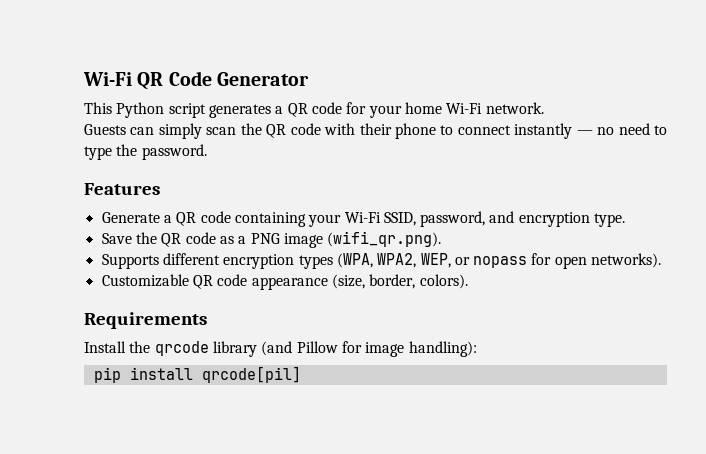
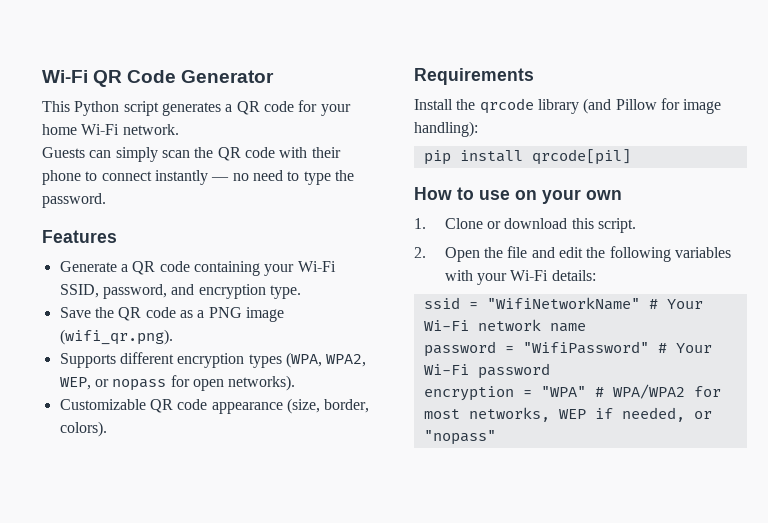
(301, 374) none -> [414,187,622,204] [414,218,637,233] [414,246,732,262] [444,270,596,285] [423,297,703,310] [423,319,586,332] [423,341,712,357] [423,363,550,379] [423,384,721,401] [423,407,712,422] [423,430,496,445] // How to use on your own // 1. Clone or download this script. // 2. Open the file and edit the following variables with your Wi-Fi details: // ssid = "WifiNetworkName" # Your Wi-Fi network name // password = "WifiPassword" # Your Wi-Fi password // encryption = "WPA" # WPA/WPA2 for most networks, WEP if needed, or "nopass"

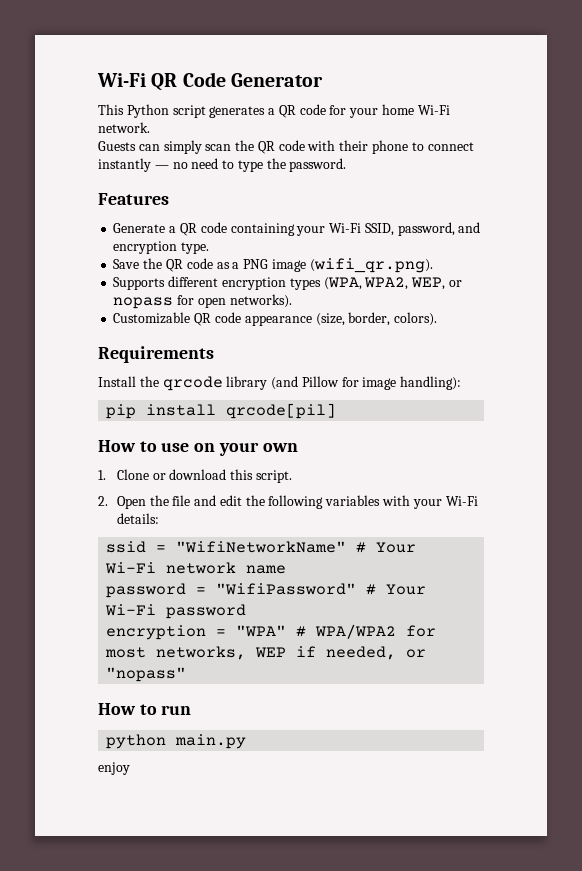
(496, 437) none -> [98,703,192,715] [106,734,247,749] [98,762,130,775] // How to run // python main.py // enjoy

